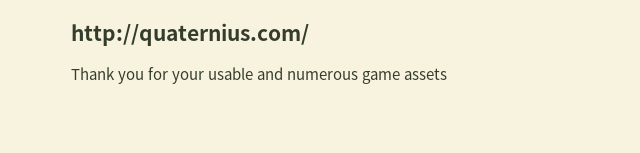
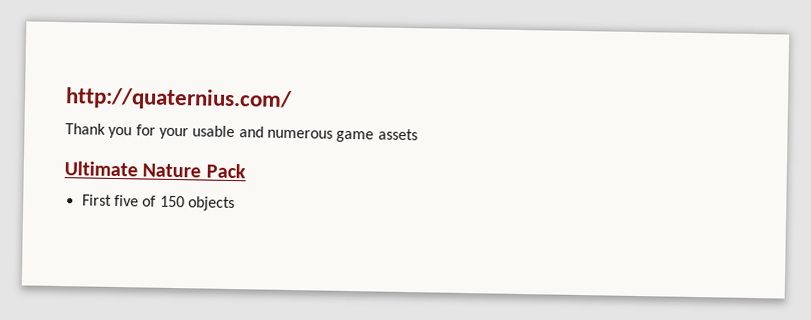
(448, 74) none -> [64,161,246,179] [81,194,235,212] // Ultimate Nature Pack // First five of 150 objects

